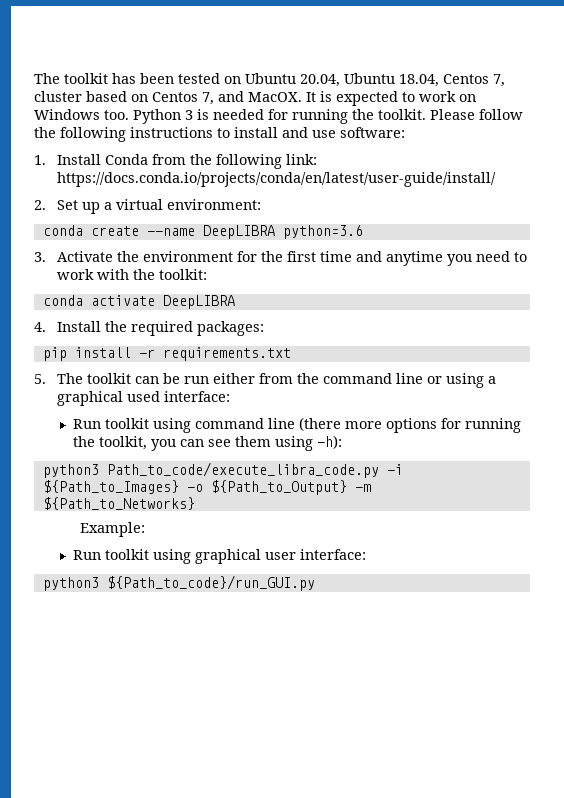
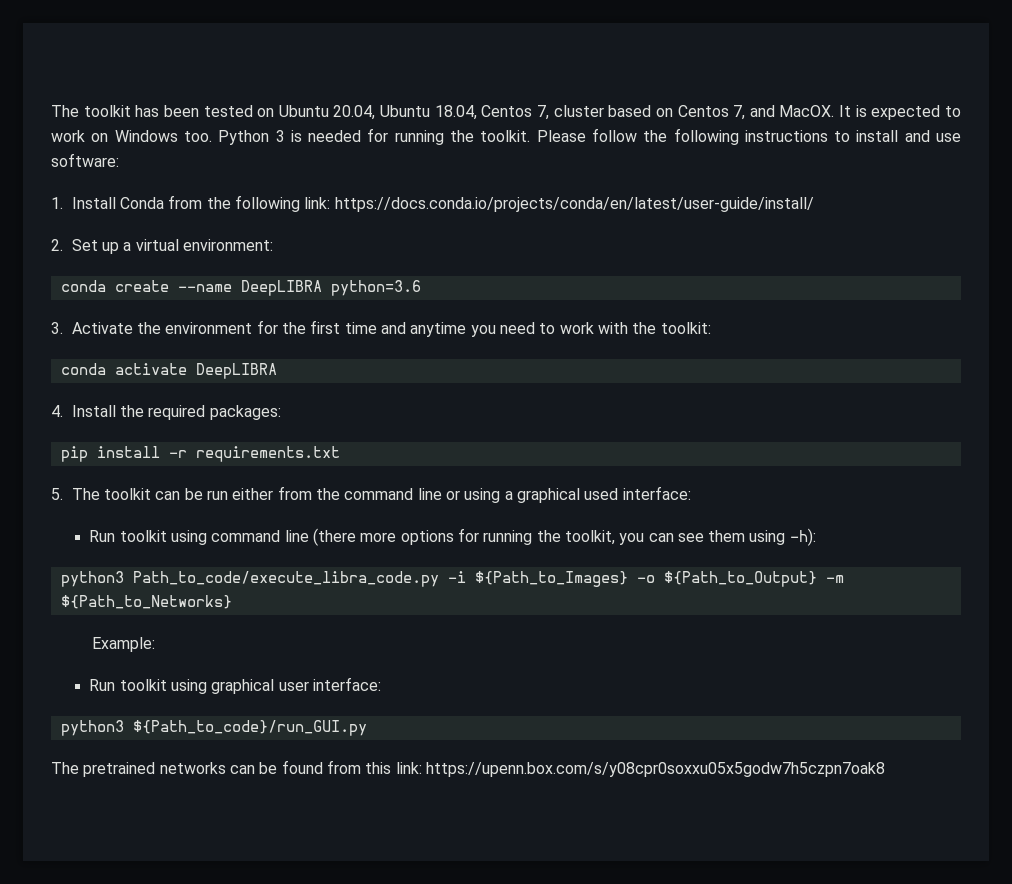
(315, 583) none -> [51,760,885,777] // The pretrained networks can be found from this link: https://upenn.box.com/s/y08cpr0soxxu05x5godw7h5czpn7oak8

